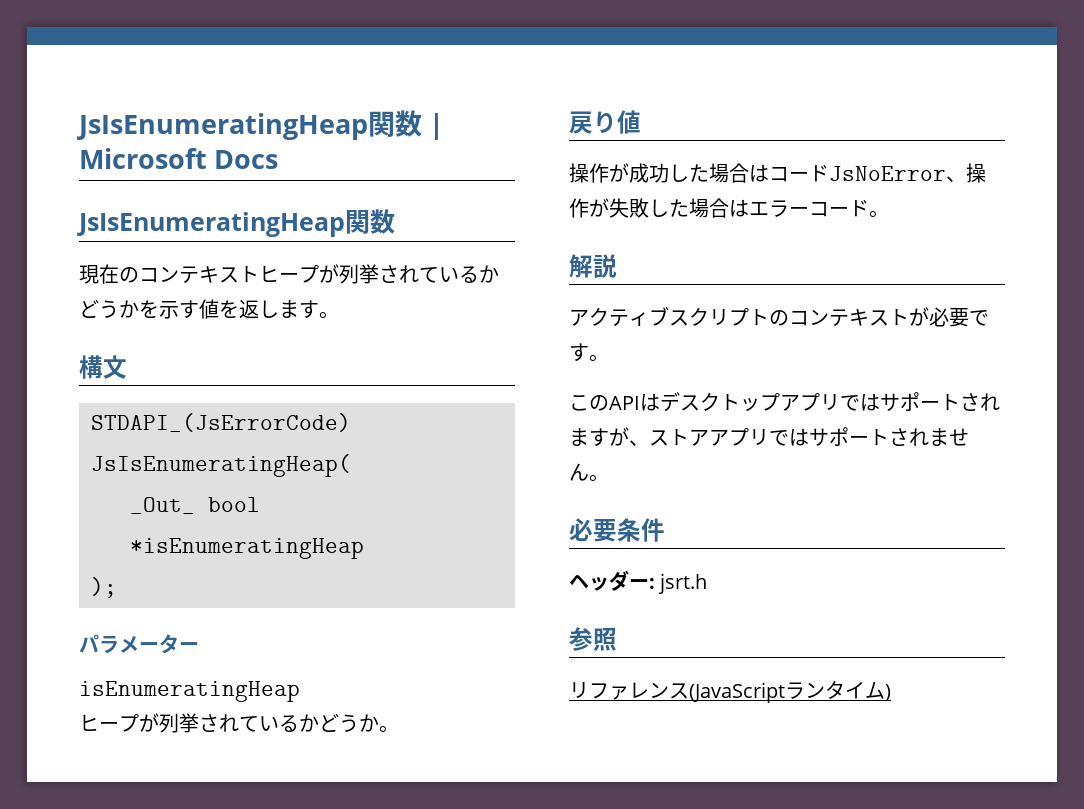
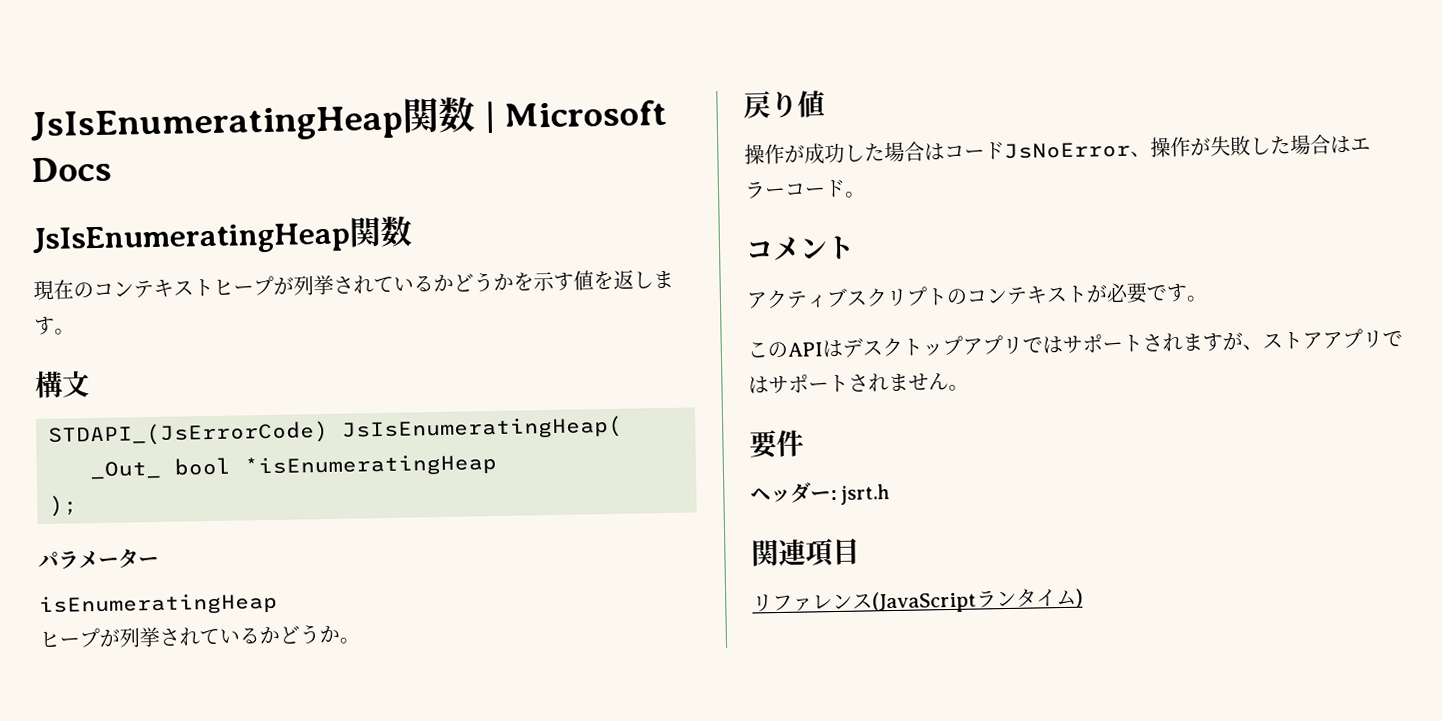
[569,254,617,278] 解説 -> [745,235,855,261] コメント
[569,518,641,542] 必要条 -> [749,430,778,459] 要
[569,627,617,651] 参照 -> [751,537,860,567] 関連項目

